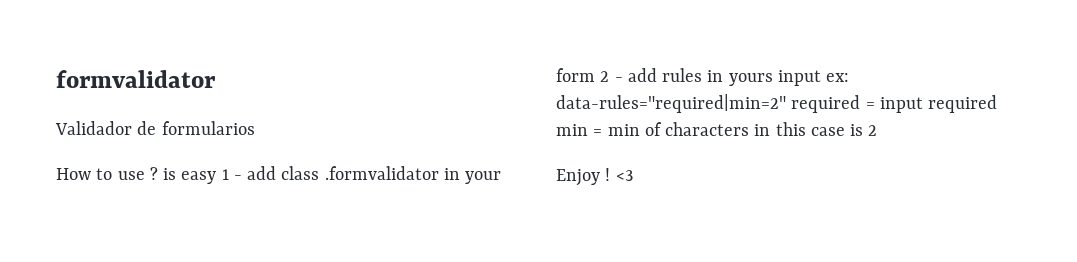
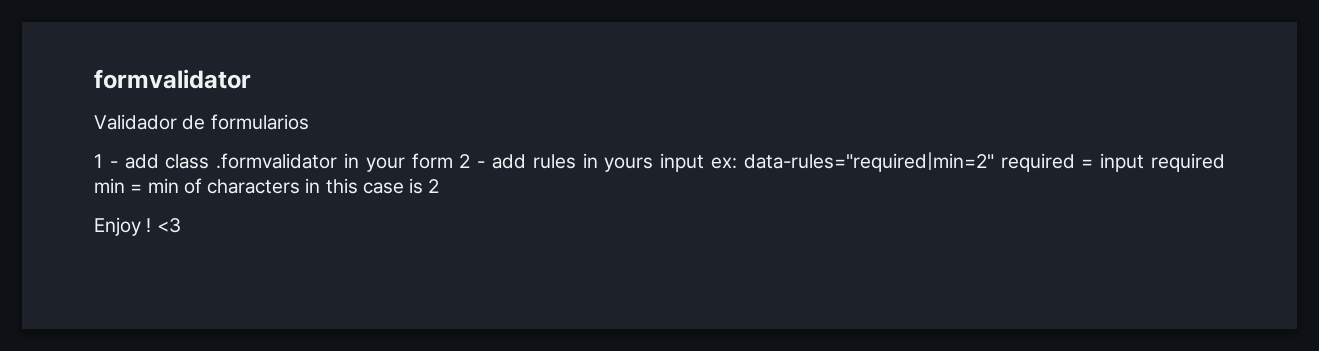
[56,167,217,184] How to use ? is easy -> (309, 122) none

